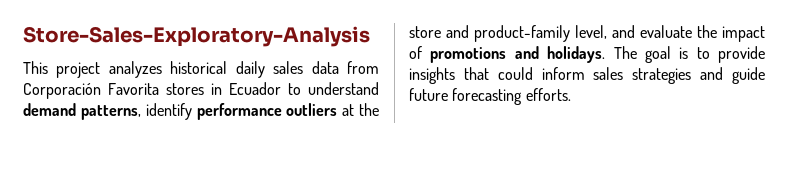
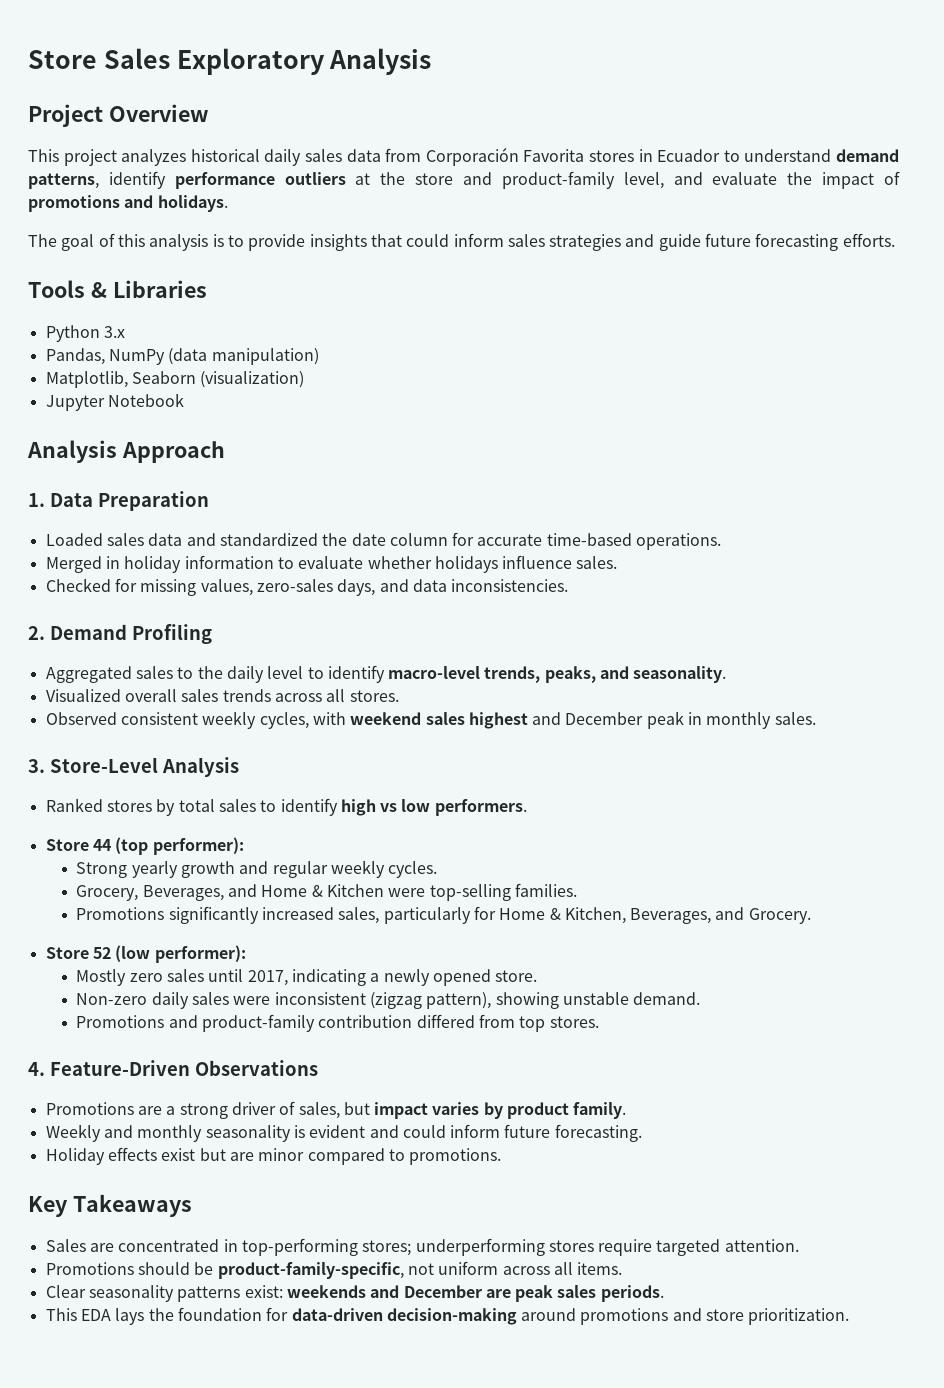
[23,26,370,47] Store-Sales-Exploratory-Analysis -> [28,48,432,75] [28,104,209,127] Store Sales Exploratory Analysis // Project Overview
(606, 54) none -> (228, 203) //
(671, 54) none -> [98,233,209,251] of this analysis
(571, 94) none -> [28,280,207,298] [45,325,125,342] [45,348,319,365] [45,371,305,388] [45,393,184,411] [27,440,225,463] [28,491,209,511] [45,532,722,550] [45,555,618,573] [45,578,569,596] [28,624,212,644] [45,665,727,683] [45,689,399,702] [45,711,816,729] [28,757,239,777] [45,798,527,816] [45,837,244,855] [76,860,438,878] [76,883,577,901] [76,906,811,924] [45,945,246,963] [76,969,538,986] [76,992,701,1009] [76,1014,599,1032] [28,1060,318,1076] [45,1101,627,1119] [45,1124,642,1142] [45,1147,502,1165] [28,1194,192,1217] [45,1238,799,1256] [45,1261,623,1279] [45,1285,664,1302] [45,1307,850,1325] // Tools & Libraries // Python 3.x // Pandas, NumPy (data manipulation) // Matplotlib, Seaborn (visualization) // Jupyter Notebook // Analysis Approach // 1. Data Preparation // Loaded sales data and standardized the date column for accurate time-based operations. // Merged in holiday information to evaluate whether holidays influence sales. // Checked for missing values, zero-sales days, and data inconsistencies. // 2. Demand Profiling // Aggregated sales to the daily level to identify macro-level trends, peaks, and seasonality. // Visualized overall sales trends across all stores. // Observed consistent weekly cycles, with weekend sales highest and December peak in monthly sales. // 3. Store-Level Analysis // Ranked stores by total sales to identify high vs low performers. // Store 44 (top performer): // Strong yearly growth and regular weekly cycles. // Grocery, Beverages, and Home & Kitchen were top-selling families. // Promotions significantly increased sales, particularly for Home & Kitchen, Beverages, and Grocery. // Store 52 (low performer): // Mostly zero sales until 2017, indicating a newly opened store. // Non-zero daily sales were inconsistent (zigzag pattern), showing unstable demand. // Promotions and product-family contribution differed from top stores. // 4. Feature-Driven Observations // Promotions are a strong driver of sales, but impact varies by product family. // Weekly and monthly seasonality is evident and could inform future forecasting. // Holiday effects exist but are minor compared to promotions. // Key Takeaways // Sales are concentrated in top-performing stores; underperforming stores require targeted attention. // Promotions should be product-family-specific, not uniform across all items. // Clear seasonality patterns exist: weekends and December are peak sales periods. // This EDA lays the foundation for data-driven decision-making around promotions and store prioritization.

